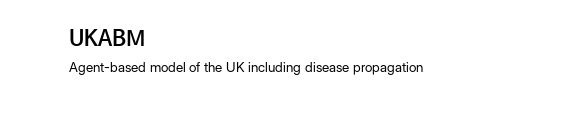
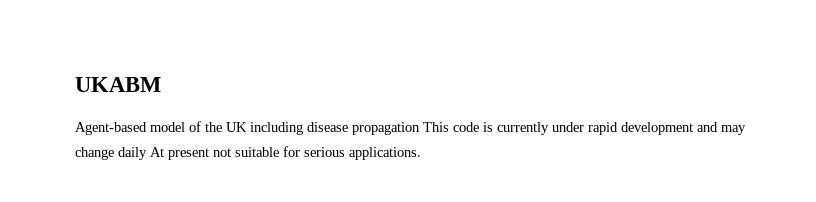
(423, 68) none -> [423,122,746,135] [75,146,421,160] This code is currently under rapid development and may change daily At present not suitable for serious applications.

